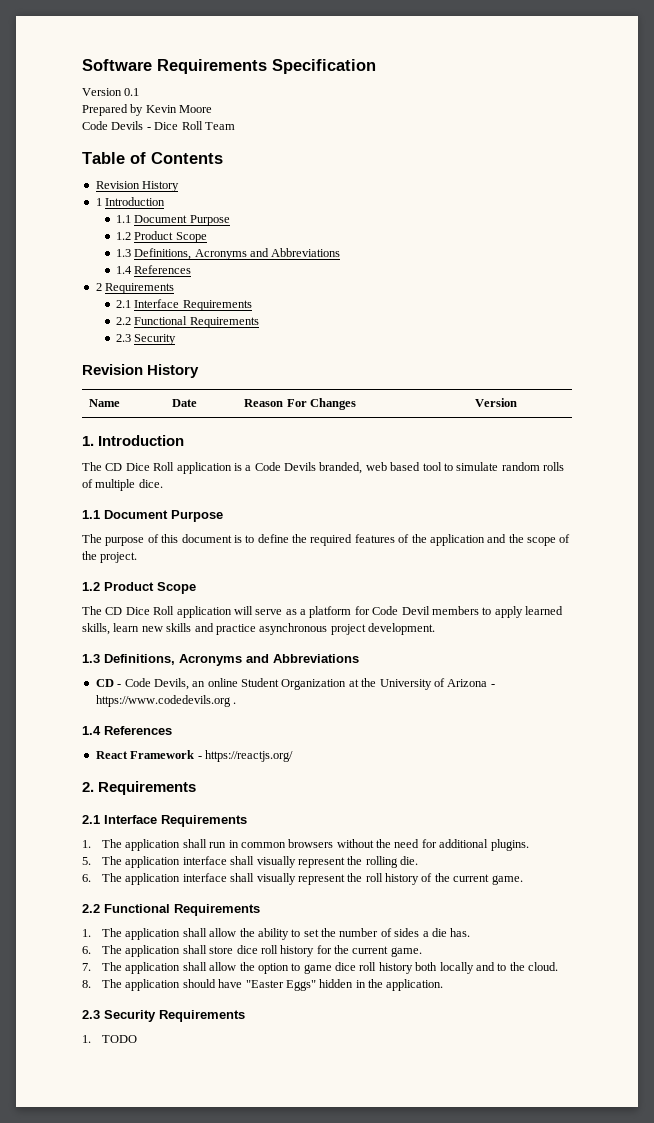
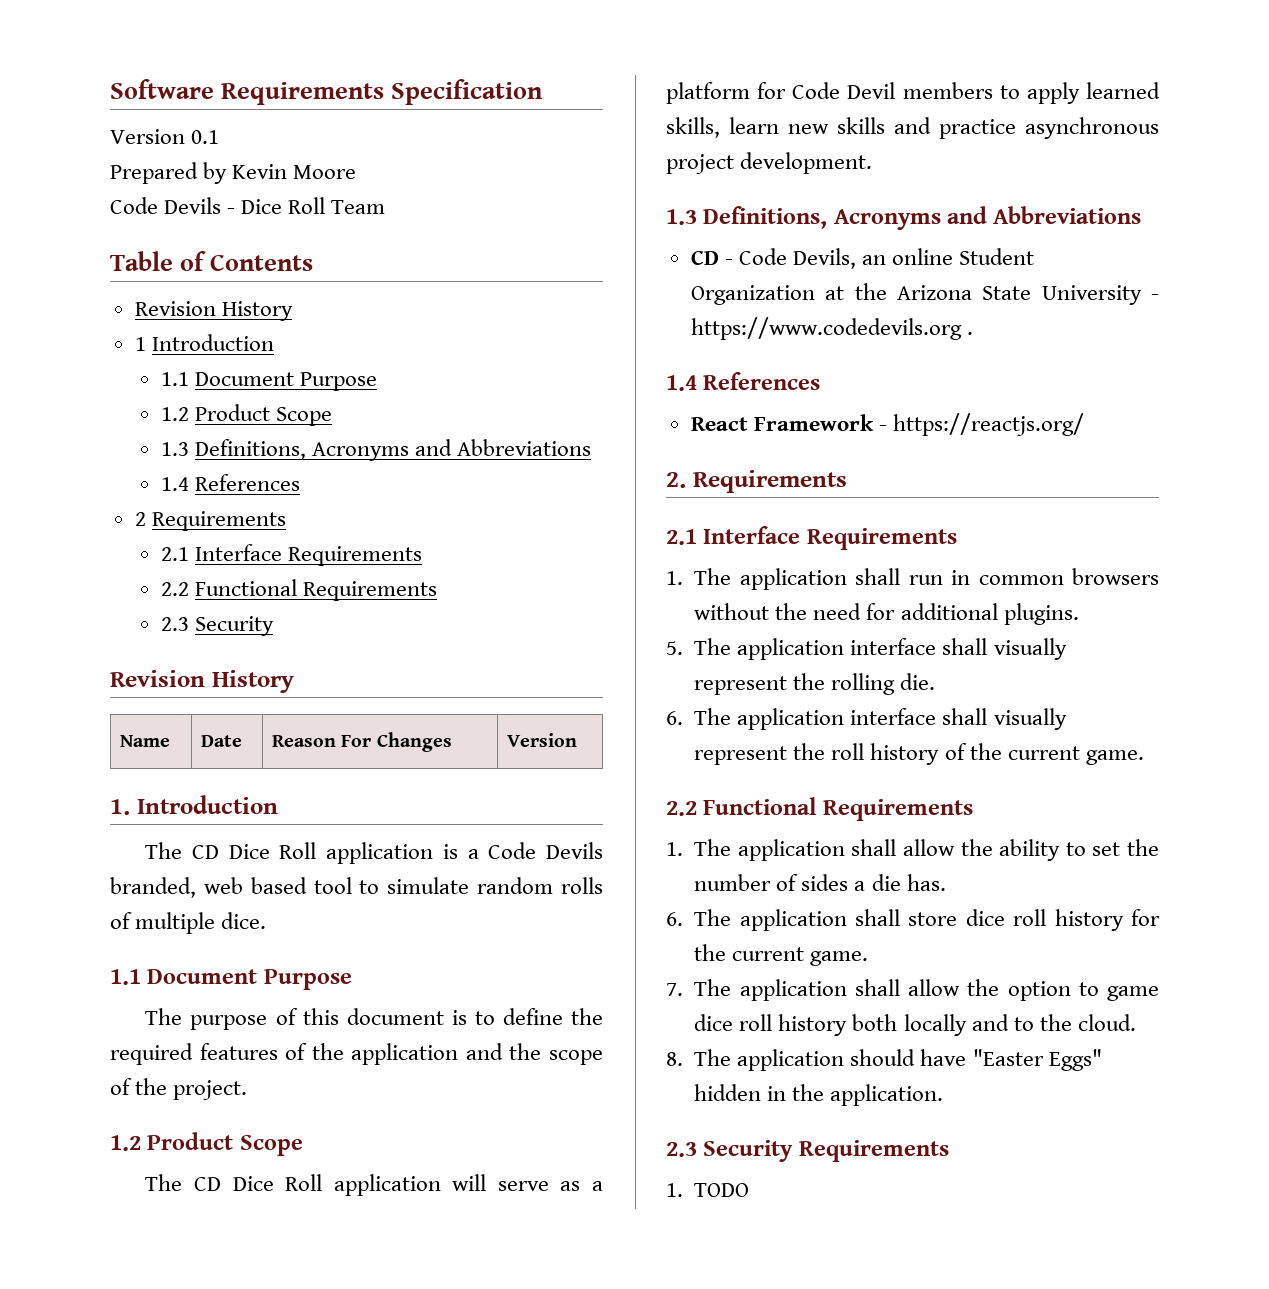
[379,678,488,690] University of Arizona -> [896,285,1142,305] Arizona State University

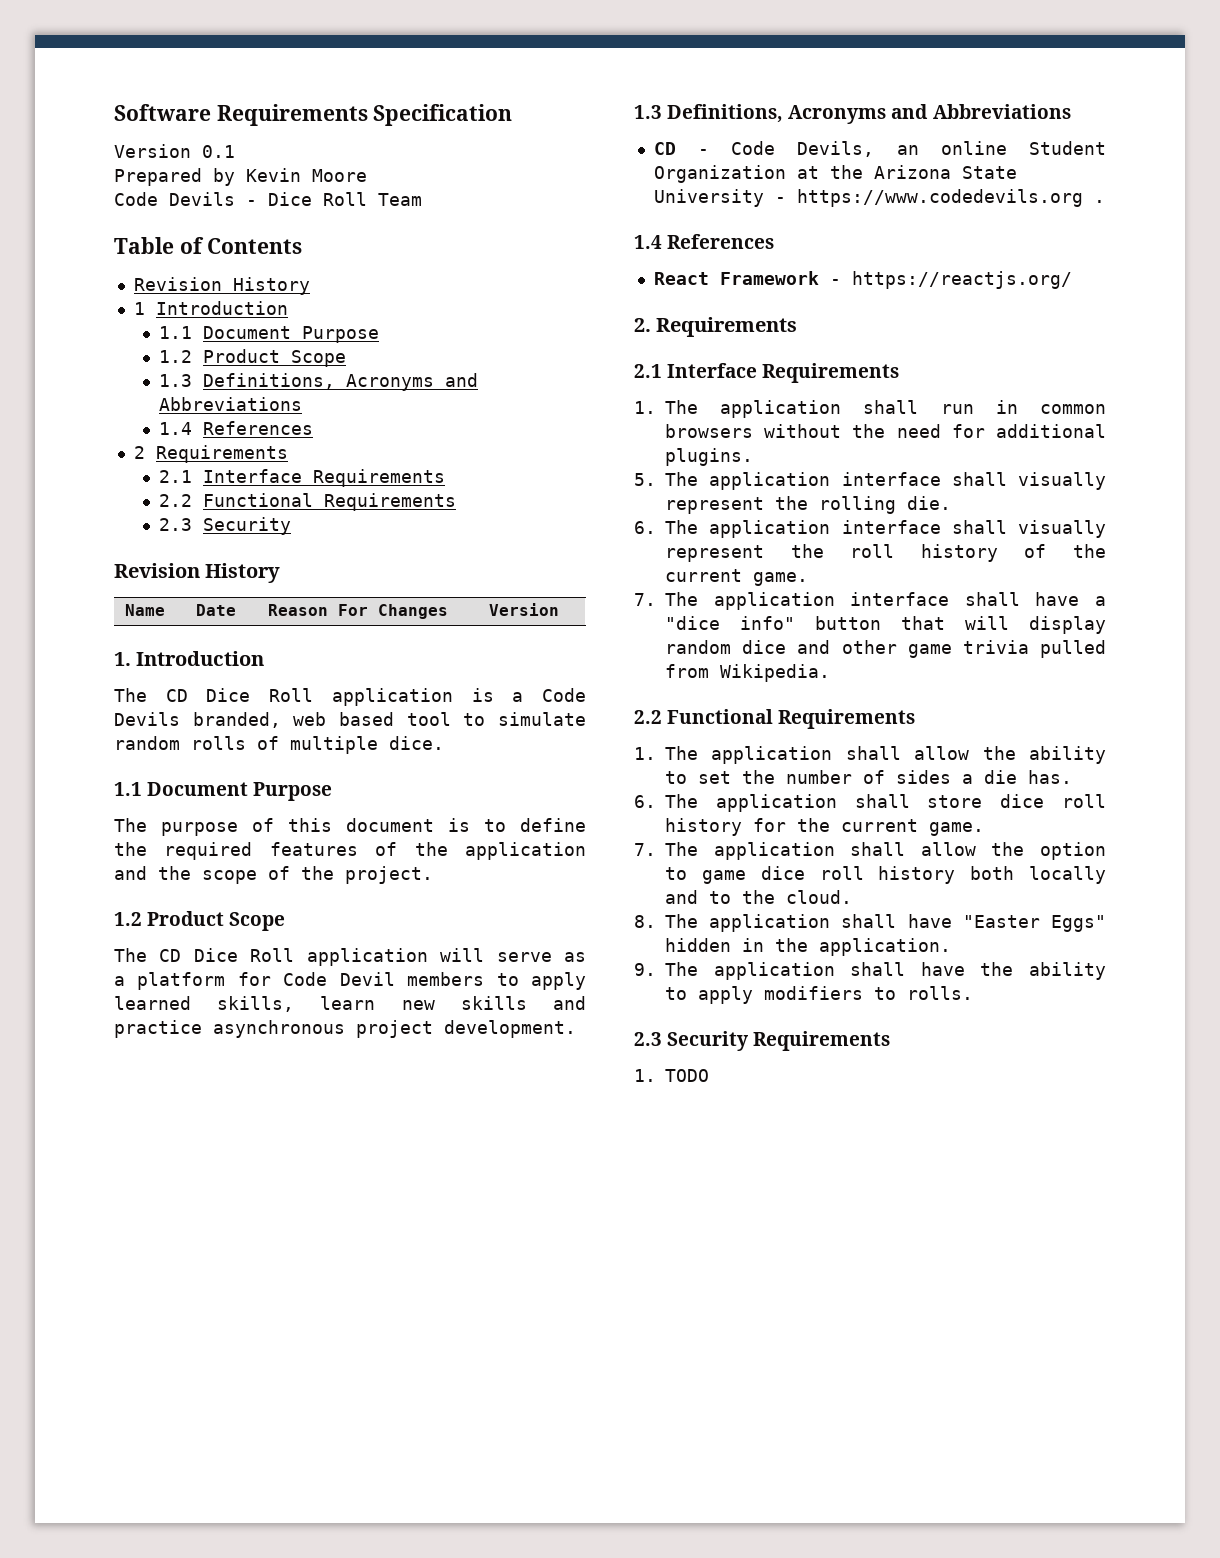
(1144, 757) none -> [634,592,1106,610] [665,616,1106,634] [665,640,1106,658] [665,664,830,682] // 7. The application interface shall have a "dice info" button that will display random dice and other game trivia pulled from Wikipedia.
[850,1049,916,1066] should -> [841,914,897,928] shall
(944, 1095) none -> [634,962,1106,980] [665,986,973,1004] // 9. The application shall have the ability to apply modifiers to rolls.

